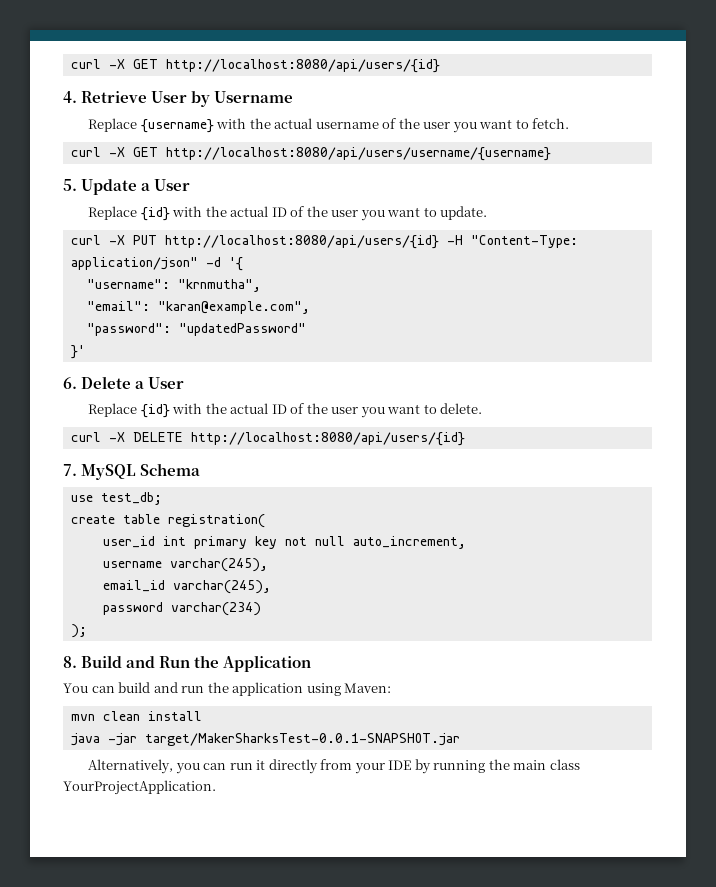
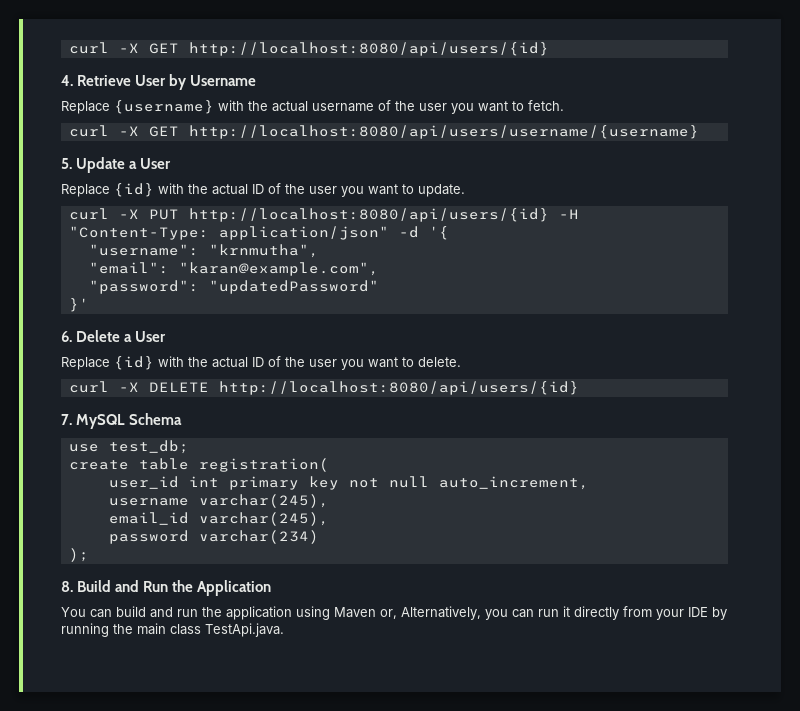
[344,683,392,693] [70,711,202,721] [70,733,460,746] Maven: // mvn clean install // java -jar target/MakerSharksTest-0.0.1-SNAPSHOT.jar // -> [334,607,397,619] Maven or,
[63,780,216,795] YourProjectApplication. -> [205,623,284,637] TestApi.java.

